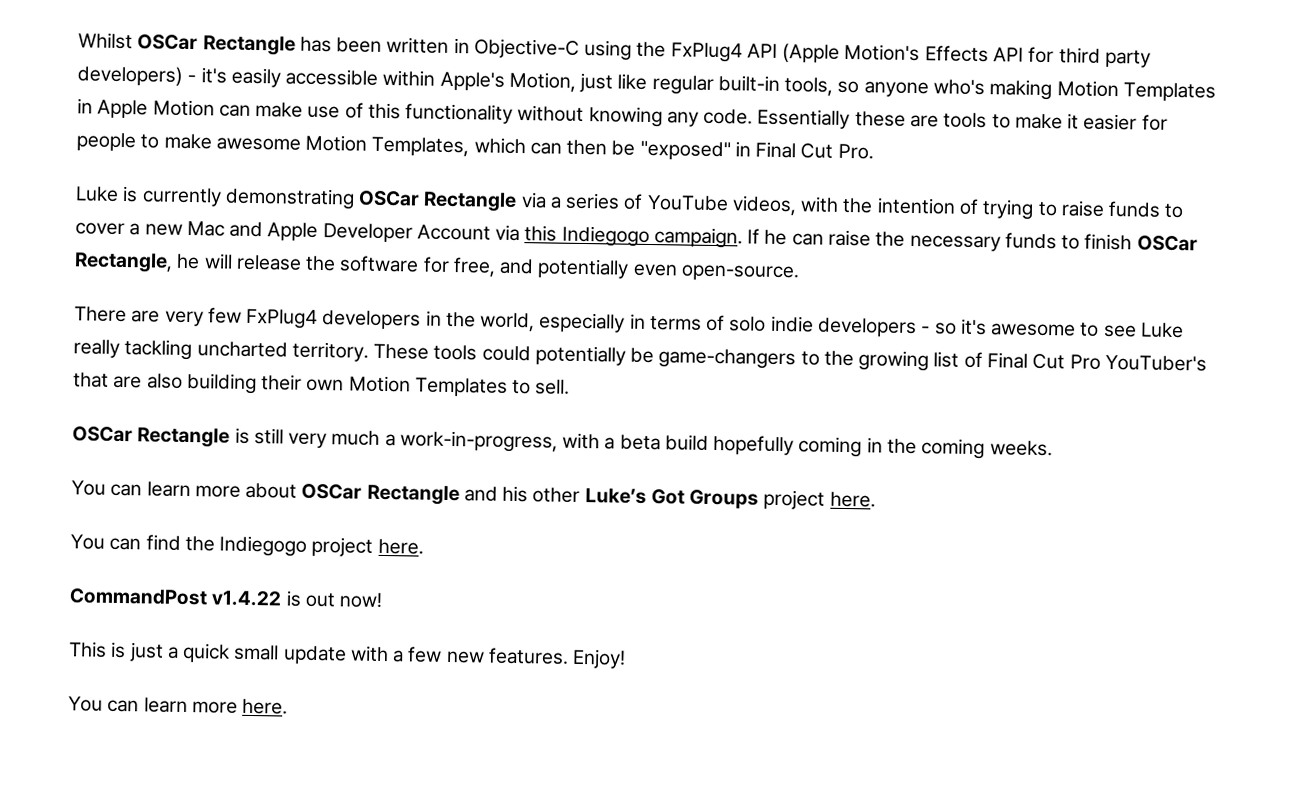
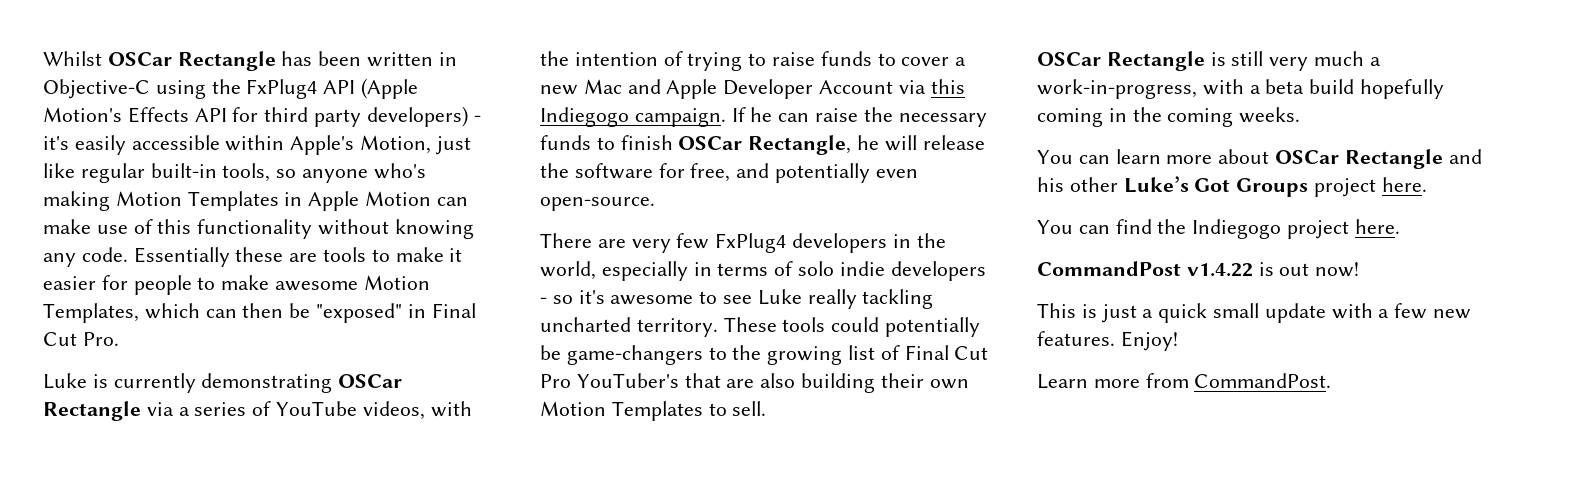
[68,696,289,715] You can learn more here. -> [1037,373,1332,389] Learn more from CommandPost.

